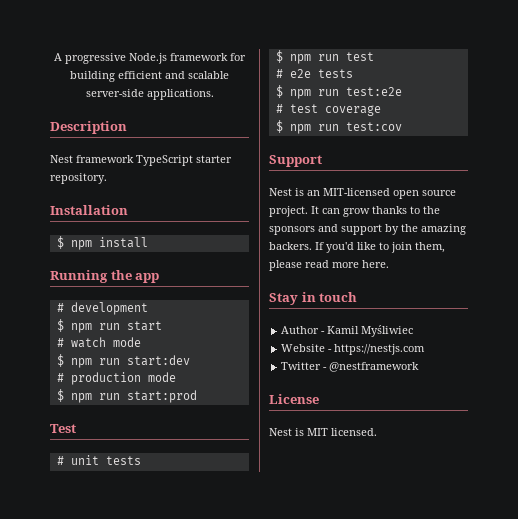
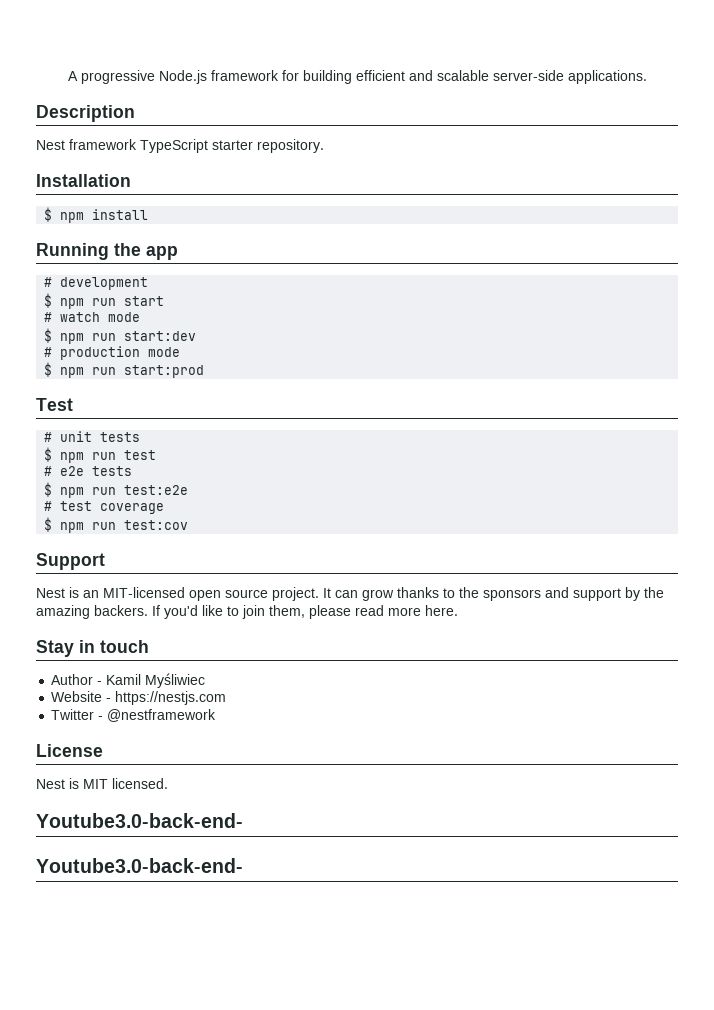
(377, 432) none -> [36,813,243,828] [36,858,243,873] // Youtube3.0-back-end- // Youtube3.0-back-end-

